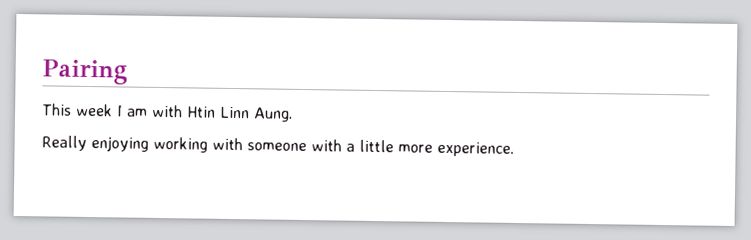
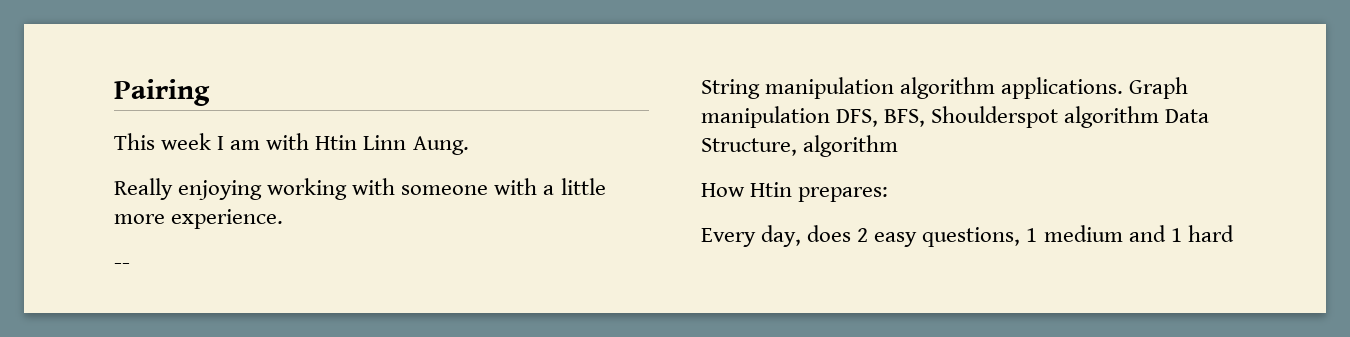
(514, 149) none -> [114,263,130,269] [701,77,1189,99] [701,106,1210,128] [701,135,899,157] [701,182,889,202] [701,225,1234,247] // -- // String manipulation algorithm applications. Graph manipulation DFS, BFS, Shoulderspot algorithm Data Structure, algorithm // How Htin prepares: // Every day, does 2 easy questions, 1 medium and 1 hard

